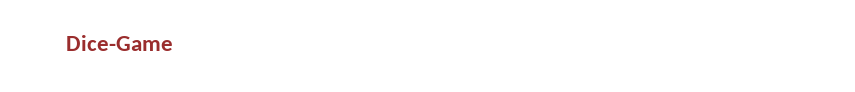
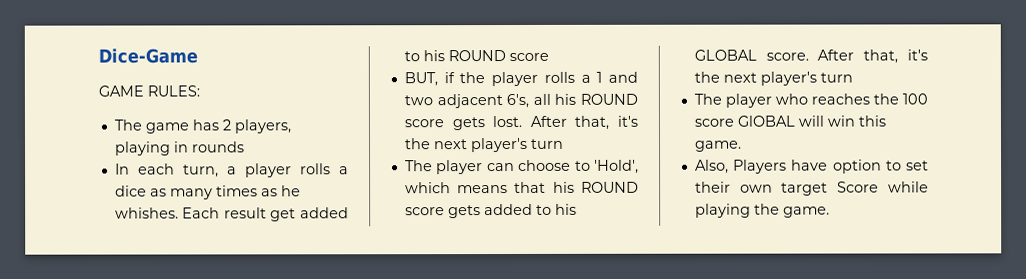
(173, 43) none -> [98,85,200,97] [113,119,291,134] [114,141,245,156] [114,163,349,178] [114,185,301,200] [114,207,349,222] [403,50,549,62] [403,71,638,87] [403,93,638,109] [403,115,638,131] [403,137,564,153] [404,159,639,175] [404,181,639,194] [404,203,577,219] [693,49,928,64] [693,71,853,86] [693,93,928,108] [693,115,886,127] [694,140,742,152] [694,159,929,174] [694,181,929,196] [694,203,830,218] // GAME RULES: // The game has 2 players, playing in rounds // In each turn, a player rolls a dice as many times as he whishes. Each result get added to his ROUND score // BUT, if the player rolls a 1 and two adjacent 6's, all his ROUND score gets lost. After that, it's the next player's turn // The player can choose to 'Hold', which means that his ROUND score gets added to his GLOBAL score. After that, it's the next player's turn // The player who reaches the 100 score GlOBAL will win this game. // Also, Players have option to set their own target Score while playing the game.

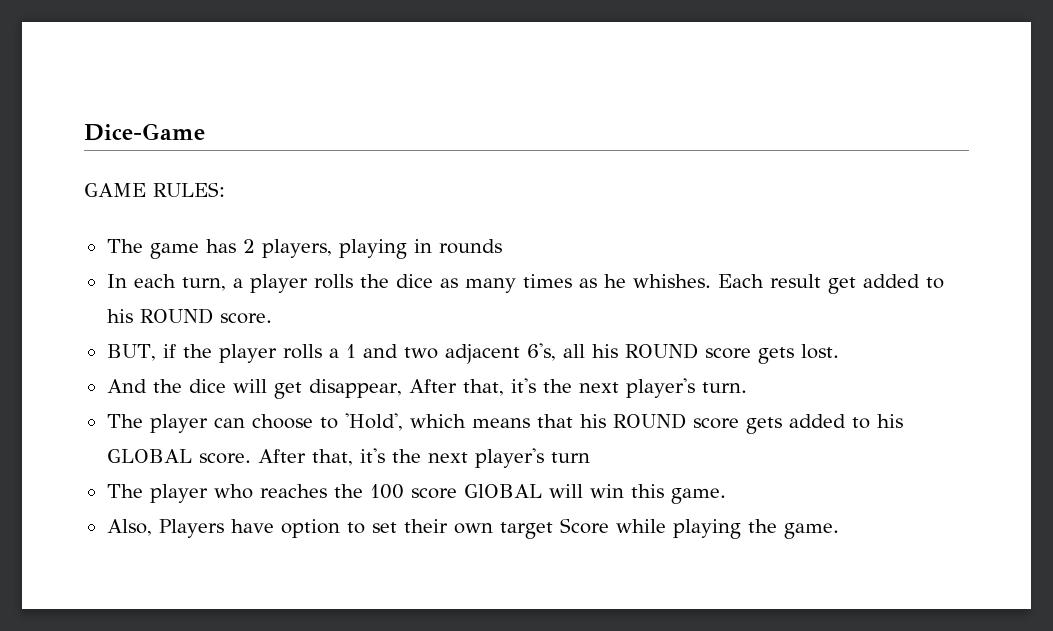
[339,166,349,175] a -> [359,274,389,288] the
[508,52,549,62] score -> [219,313,272,324] score.
[529,115,638,130] [403,137,564,153] After that, it's the next player's turn -> [106,378,747,399] // And the dice will get disappear, After that, it's the next player's turn.

